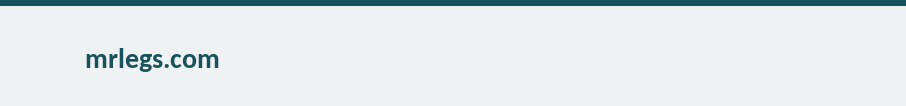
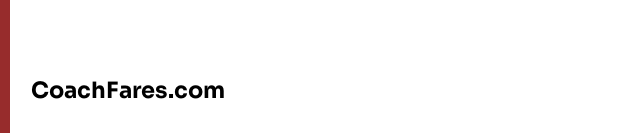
[85,48,220,72] mrlegs.com -> [31,81,225,99] CoachFares.com

